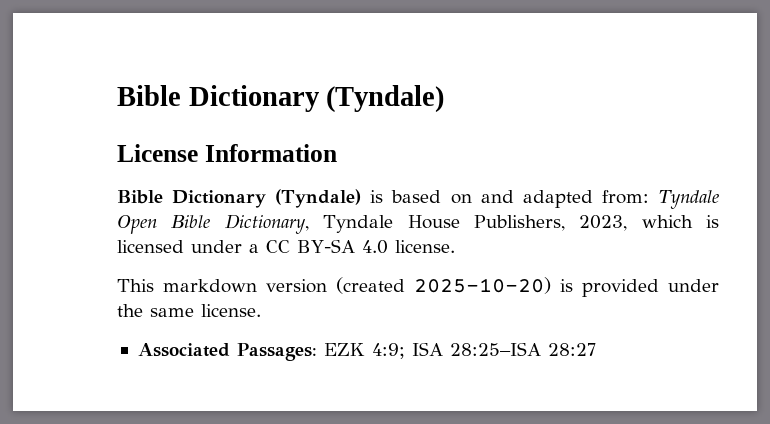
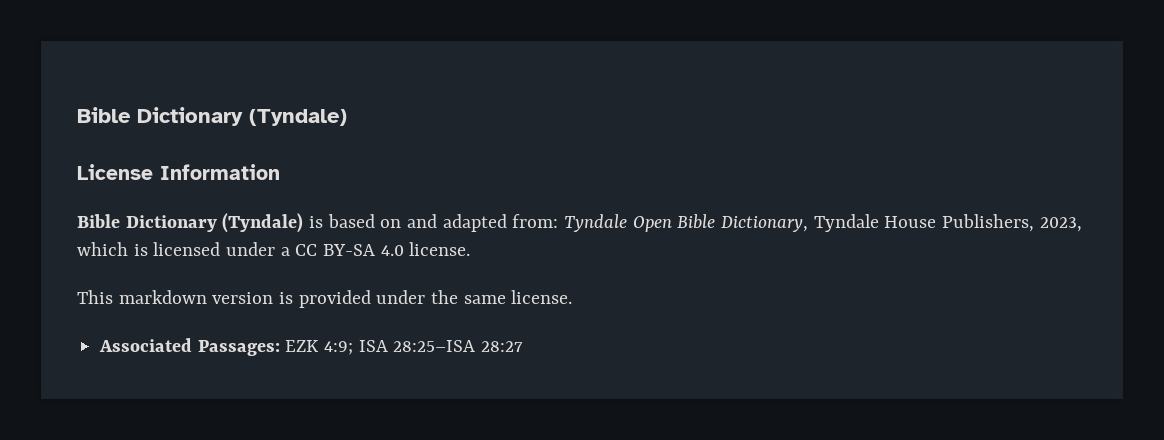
[336,277,551,294] (created 2025-10-20) -> (274, 298) none

